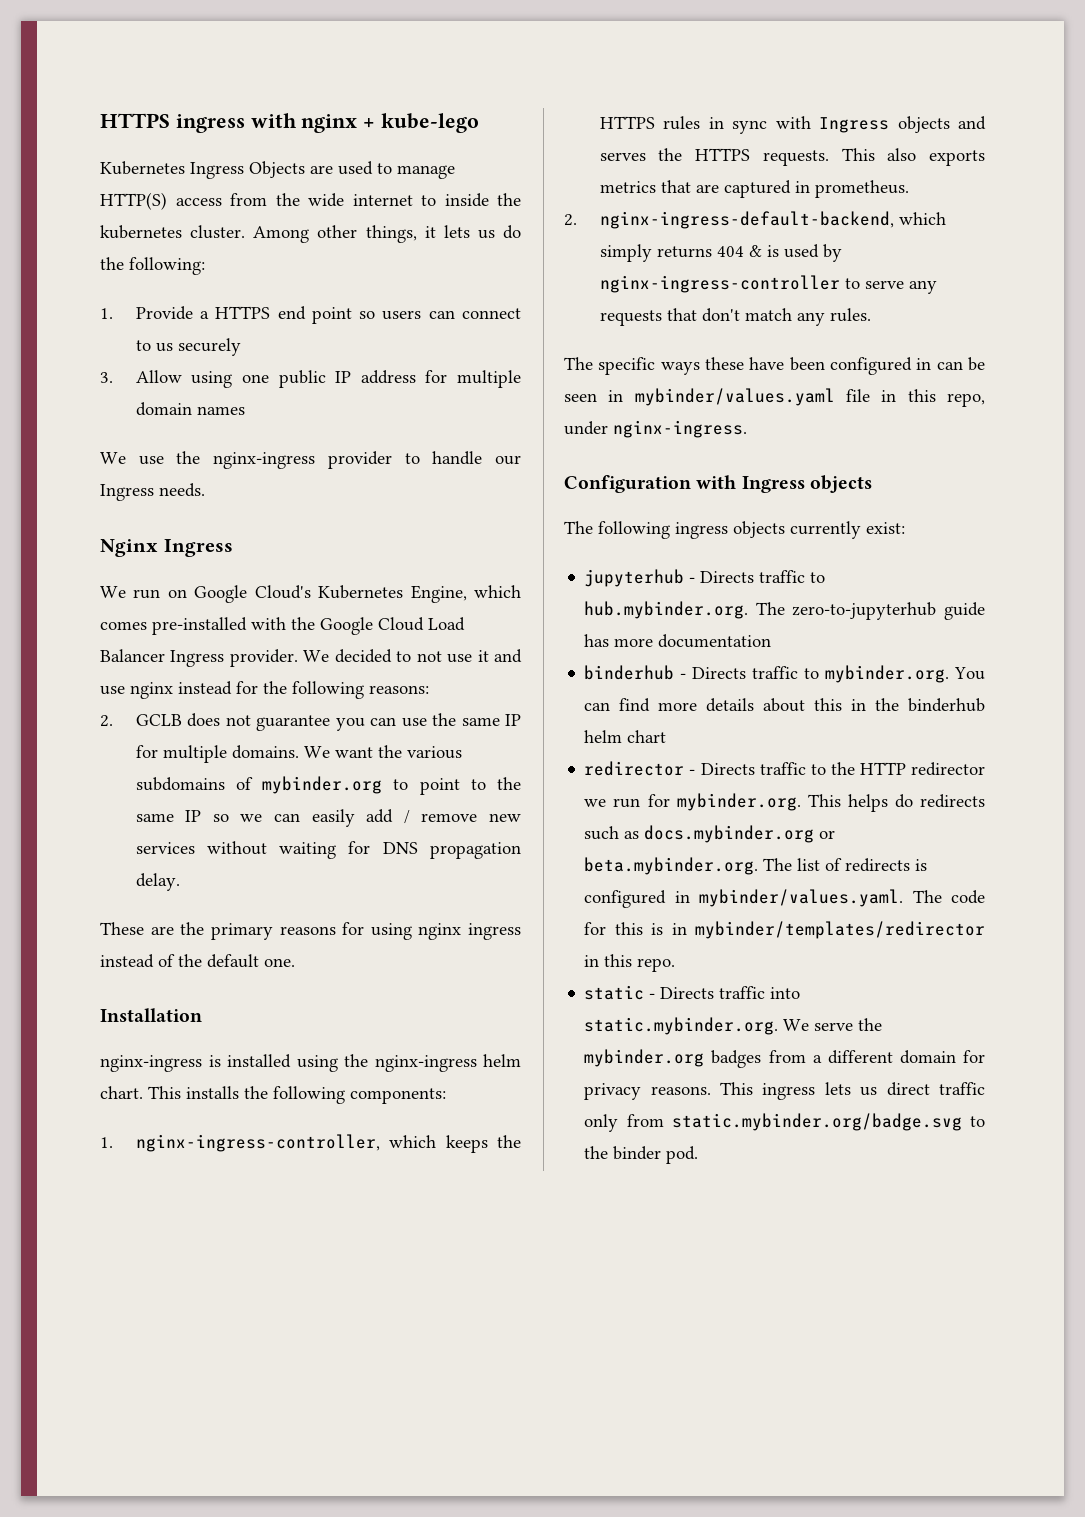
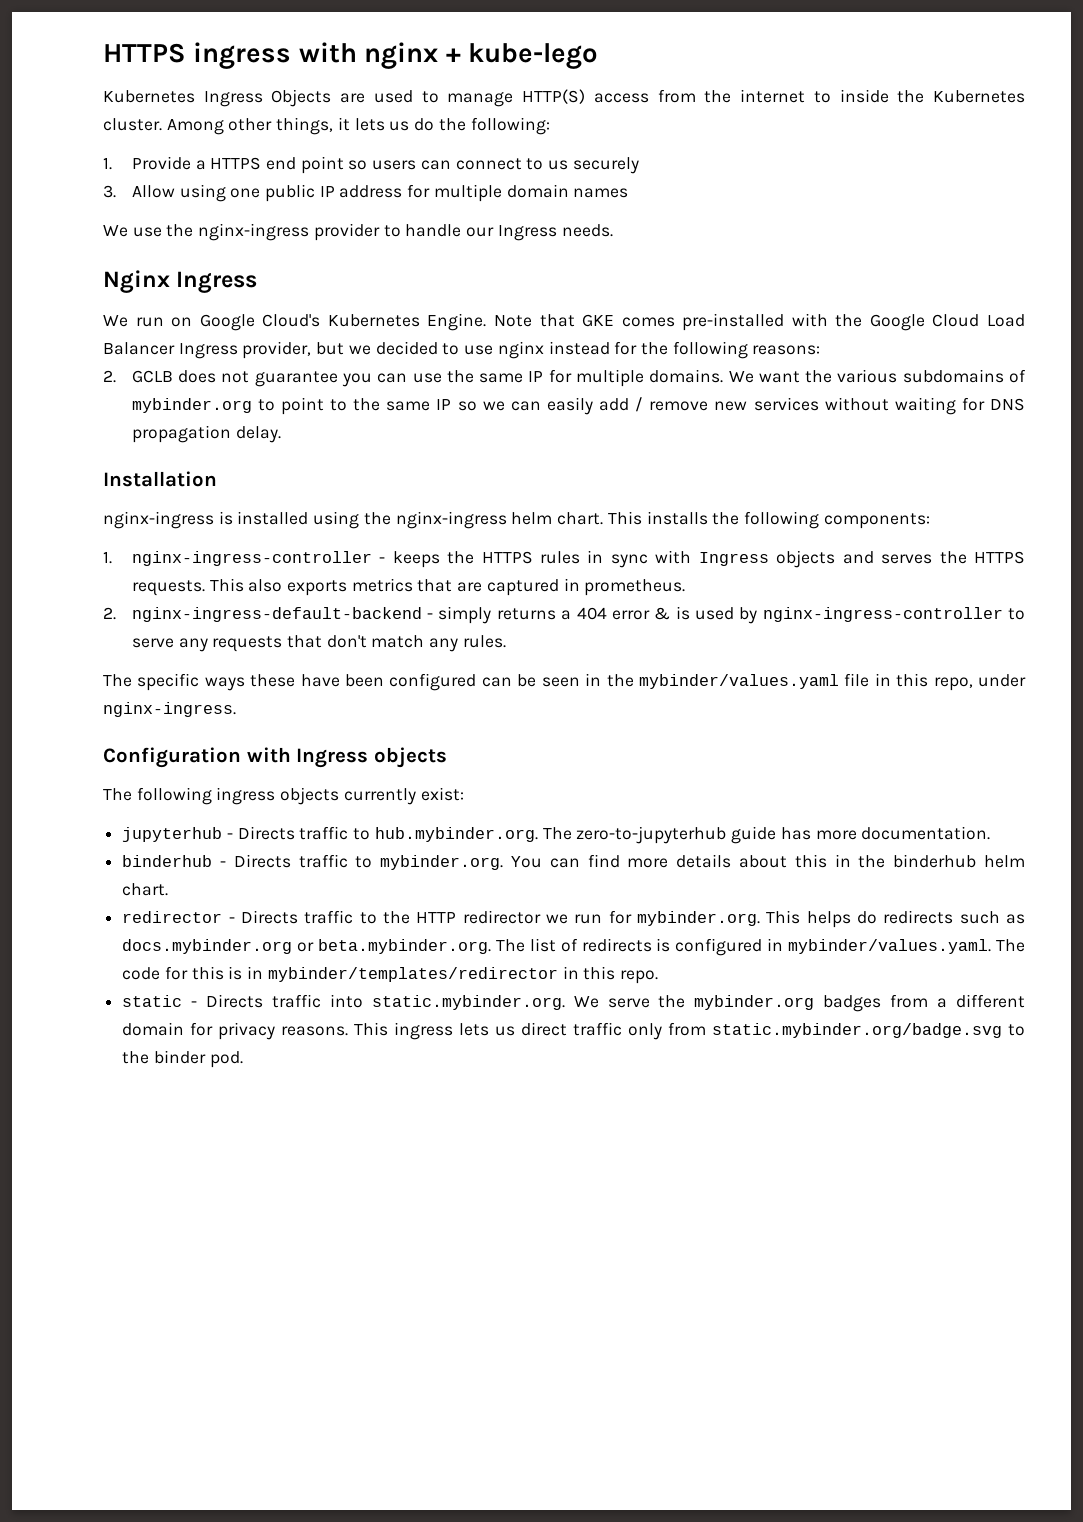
[308,193,344,207] wide -> (732, 96) none
[100,225,182,239] kubernetes -> [933,90,1026,103] Kubernetes
[410,585,521,603] Engine, which -> [427,313,615,331] Engine. Note that GKE
[229,649,523,667] provider. We decided to not use it and -> [242,341,460,359] provider, but we decided to
[100,922,521,940] [100,954,295,968] // These are the primary reasons for using nginx ingress instead of the default one. -> (281, 434) none
[135,1134,437,1152] nginx-ingress-controller, which -> [131,551,386,566] nginx-ingress-controller -
[599,211,946,229] [599,244,744,262] nginx-ingress-default-backend, which simply returns 404 -> [131,606,650,624] nginx-ingress-default-backend - simply returns a 404 error
[916,358,932,370] in -> (477, 682) none
(624, 396) none -> [606,674,634,687] the
[658,634,772,648] documentation -> [861,826,991,840] documentation.
[627,730,667,743] chart -> [122,883,169,896] chart.

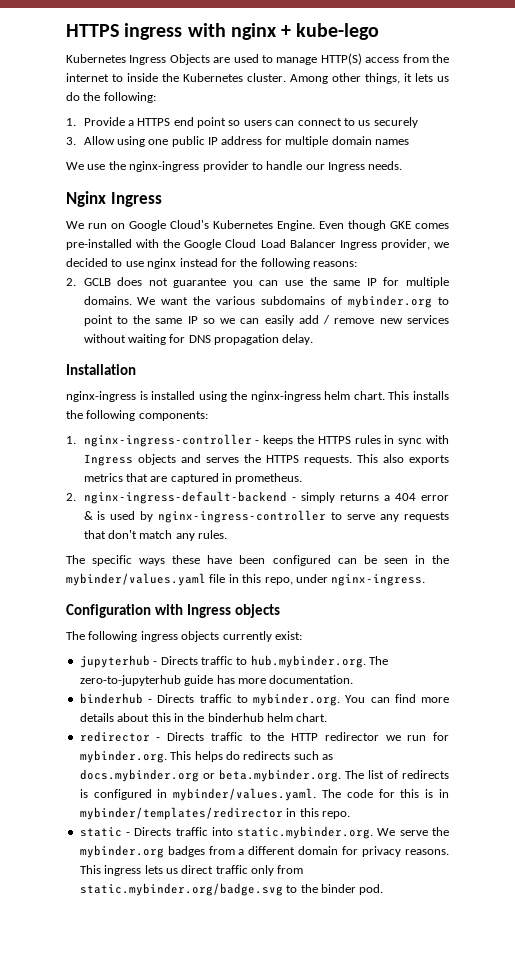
[493,314,575,327] Note that -> [319,220,386,231] Even though
[316,342,345,355] but -> (430, 244) none

